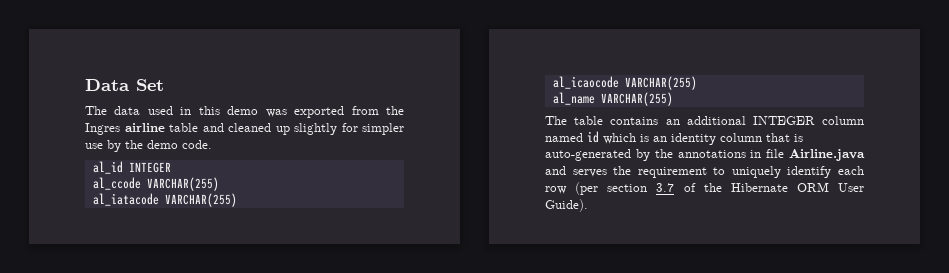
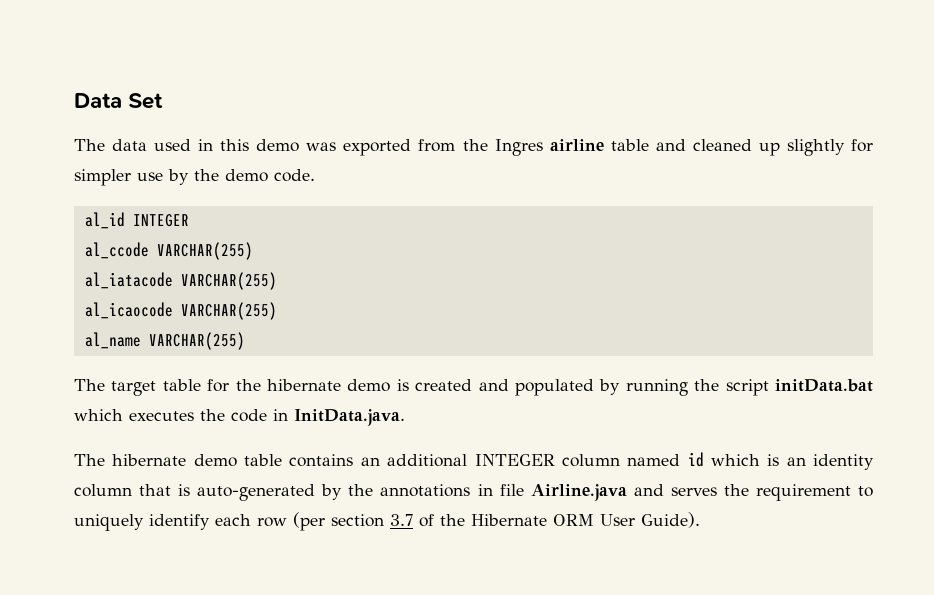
(567, 120) none -> [111,379,873,396] [74,409,405,426] [74,454,237,467] target table for the hibernate demo is created and populated by running the script initData.bat which executes the code in InitData.java. // The hibernate demo

